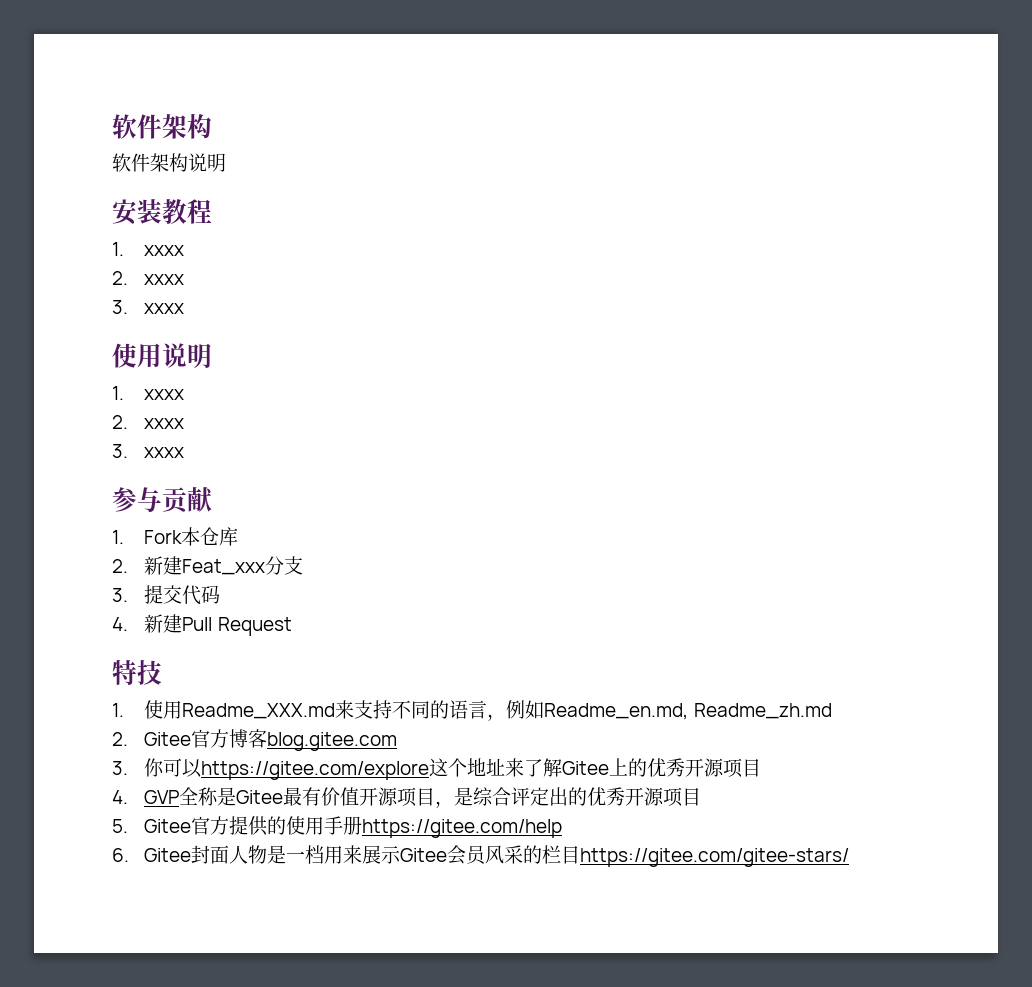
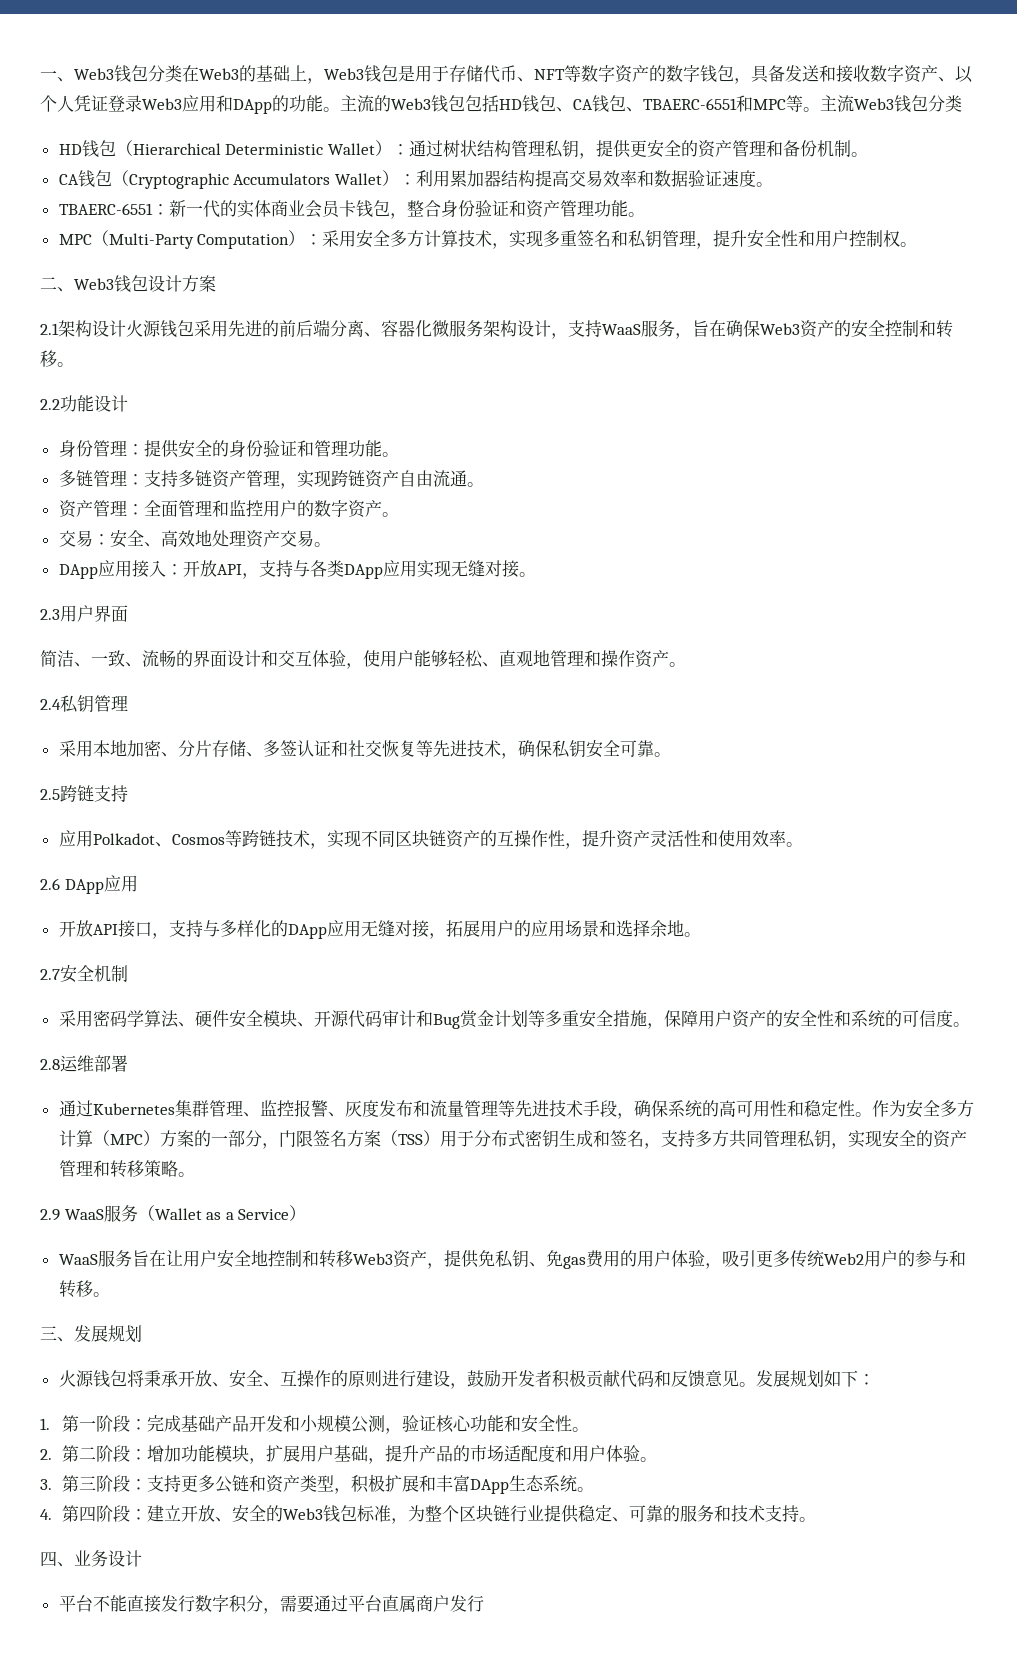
[112,113,212,139] [112,153,226,172] [112,199,212,225] [112,242,185,256] [112,271,185,285] [112,300,185,314] [112,343,212,368] [112,386,185,400] [112,415,185,429] [112,444,185,458] [112,487,213,514] [112,527,239,546] [112,556,304,575] [112,585,221,605] [112,614,292,636] [112,660,162,685] [112,700,832,721] [112,729,398,751] [112,758,762,780] [112,787,702,808] [112,816,563,838] [112,845,850,867] 软件架构 // 软件架构说明 // 安装教程 // 1. xxxx // 2. xxxx // 3. xxxx // 使用说明 // 1. xxxx // 2. xxxx // 3. xxxx // 参与贡献 // 1. Fork本仓库 // 2.新建Feat_xxx分支 // 3.提交代码 // 4.新建Pull Request // 特技 // 1.使用Readme_XXX.md来支持不同的语言，例如Readme_en.md, Readme_zh.md // 2. Gitee官方博客blog.gitee.com // 3.你可以https://gitee.com/explore这个地址来了解Gitee上的优秀开源项目 // 4. GVP全称是Gitee最有价值开源项目，是综合评定出的优秀开源项目 // 5. Gitee官方提供的使用手册https://gitee.com/help // 6. Gitee封面人物是一档用来展示Gitee会员风采的栏目https://gitee.com/gitee-stars/ -> [40,65,973,84] [40,95,962,114] [58,140,868,159] [58,170,773,189] [58,200,645,219] [58,230,918,249] [40,275,216,293] [40,319,953,339] [40,350,74,367] [40,395,128,412] [58,440,399,458] [58,470,484,489] [58,500,399,518] [58,530,331,548] [58,560,536,579] [40,605,128,622] [40,650,686,669] [40,695,128,713] [58,740,671,759] [40,785,128,802] [58,830,803,849] [40,875,138,894] [58,919,701,939] [40,965,128,983] [58,1010,970,1029] [40,1055,128,1072] [58,1100,974,1119] [58,1130,967,1149] [58,1160,195,1178] [40,1205,307,1222] [58,1250,966,1269] [58,1280,110,1298] [40,1325,142,1343] [58,1369,875,1389] [40,1415,589,1434] [40,1445,657,1464] [40,1474,594,1494] [40,1505,816,1524] [40,1550,142,1567] [58,1595,484,1614] 一、Web3钱包分类在Web3的基础上，Web3钱包是用于存储代币、NFT等数字资产的数字钱包，具备发送和接收数字资产、以个人凭证登录Web3应用和DApp的功能。主流的Web3钱包包括HD钱包、CA钱包、TBAERC-6551和MPC等。主流Web3钱包分类 // HD钱包（Hierarchical Deterministic Wallet）：通过树状结构管理私钥，提供更安全的资产管理和备份机制。 // CA钱包（Cryptographic Accumulators Wallet）：利用累加器结构提高交易效率和数据验证速度。 // TBAERC-6551：新一代的实体商业会员卡钱包，整合身份验证和资产管理功能。 // MPC（Multi-Party Computation）：采用安全多方计算技术，实现多重签名和私钥管理，提升安全性和用户控制权。 // 二、Web3钱包设计方案 // 2.1架构设计火源钱包采用先进的前后端分离、容器化微服务架构设计，支持WaaS服务，旨在确保Web3资产的安全控制和转移。 // 2.2功能设计 // 身份管理：提供安全的身份验证和管理功能。 // 多链管理：支持多链资产管理，实现跨链资产自由流通。 // 资产管理：全面管理和监控用户的数字资产。 // 交易：安全、高效地处理资产交易。 // DApp应用接入：开放API，支持与各类DApp应用实现无缝对接。 // 2.3用户界面 // 简洁、一致、流畅的界面设计和交互体验，使用户能够轻松、直观地管理和操作资产。 // 2.4私钥管理 // 采用本地加密、分片存储、多签认证和社交恢复等先进技术，确保私钥安全可靠。 // 2.5跨链支持 // 应用Polkadot、Cosmos等跨链技术，实现不同区块链资产的互操作性，提升资产灵活性和使用效率。 // 2.6 DApp应用 // 开放API接口，支持与多样化的DApp应用无缝对接，拓展用户的应用场景和选择余地。 // 2.7安全机制 // 采用密码学算法、硬件安全模块、开源代码审计和Bug赏金计划等多重安全措施，保障用户资产的安全性和系统的可信度。 // 2.8运维部署 // 通过Kubernetes集群管理、监控报警、灰度发布和流量管理等先进技术手段，确保系统的高可用性和稳定性。作为安全多方计算（MPC）方案的一部分，门限签名方案（TSS）用于分布式密钥生成和签名，支持多方共同管理私钥，实现安全的资产管理和转移策略。 // 2.9 WaaS服务（Wallet as a Service） // WaaS服务旨在让用户安全地控制和转移Web3资产，提供免私钥、免gas费用的用户体验，吸引更多传统Web2用户的参与和转移。 // 三、发展规划 // 火源钱包将秉承开放、安全、互操作的原则进行建设，鼓励开发者积极贡献代码和反馈意见。发展规划如下： // 1.第一阶段：完成基础产品开发和小规模公测，验证核心功能和安全性。 // 2.第二阶段：增加功能模块，扩展用户基础，提升产品的市场适配度和用户体验。 // 3.第三阶段：支持更多公链和资产类型，积极扩展和丰富DApp生态系统。 // 4.第四阶段：建立开放、安全的Web3钱包标准，为整个区块链行业提供稳定、可靠的服务和技术支持。 // 四、业务设计 // 平台不能直接发行数字积分，需要通过平台直属商户发行

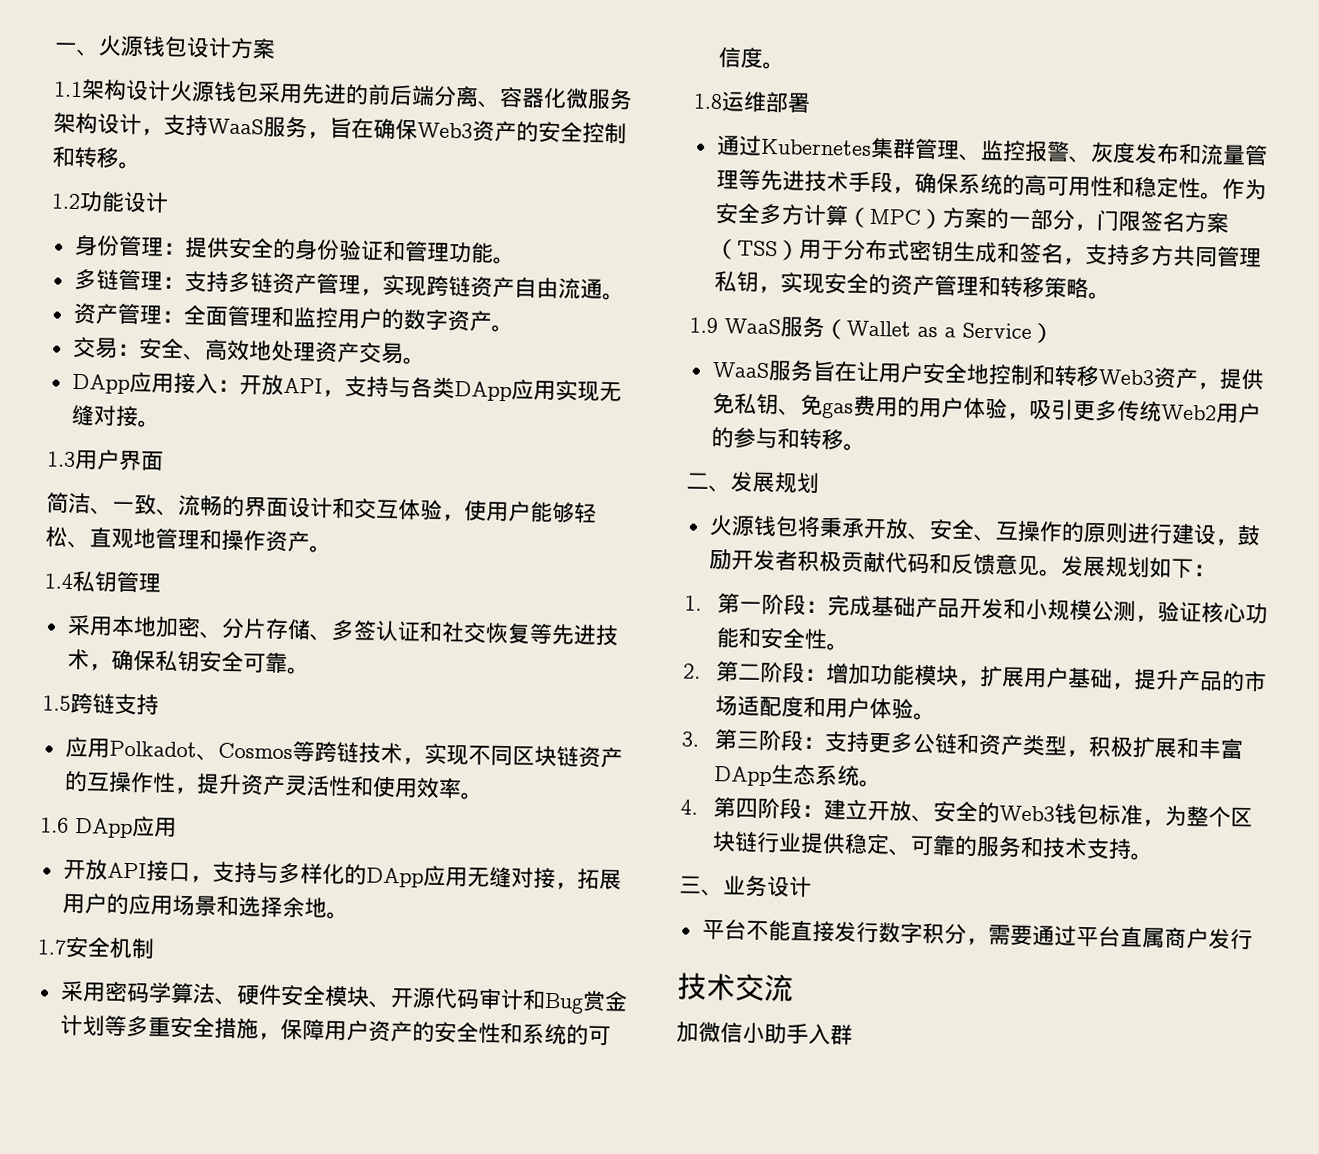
[74,65,973,84] [40,95,962,114] [58,140,868,159] [58,170,773,189] [58,200,645,219] [58,230,918,249] [40,277,114,292] Web3钱包分类在Web3的基础上，Web3钱包是用于存储代币、NFT等数字资产的数字钱包，具备发送和接收数字资产、以个人凭证登录Web3应用和DApp的功能。主流的Web3钱包包括HD钱包、CA钱包、TBAERC-6551和MPC等。主流Web3钱包分类 // HD钱包（Hierarchical Deterministic Wallet）：通过树状结构管理私钥，提供更安全的资产管理和备份机制。 // CA钱包（Cryptographic Accumulators Wallet）：利用累加器结构提高交易效率和数据验证速度。 // TBAERC-6551：新一代的实体商业会员卡钱包，整合身份验证和资产管理功能。 // MPC（Multi-Party Computation）：采用安全多方计算技术，实现多重签名和私钥管理，提升安全性和用户控制权。 // 二、Web3 -> [98,35,144,58] 火源
[40,323,59,335] 2.1 -> [53,81,83,98] 1.1
[40,399,60,410] 2.2 -> [51,193,81,210] 1.2
[40,609,60,620] 2.3 -> [46,451,76,467] 1.3
[40,699,61,710] 2.4 -> [44,573,73,589] 1.4
[40,789,60,800] 2.5 -> [42,695,71,711] 1.5
[40,878,60,890] 2.6 -> [40,817,69,833] 1.6
[40,969,60,980] 2.7 -> [37,939,67,955] 1.7
[40,1059,60,1070] 2.8 -> [693,93,723,110] 1.8
[40,1209,60,1221] 2.9 -> [689,317,718,334] 1.9
[40,1326,57,1340] 三 -> [686,472,709,489] 二
[40,1551,57,1567] 四 -> [679,875,702,894] 三
(484, 1603) none -> [677,972,794,1002] [676,1021,853,1045] // 技术交流 // 加微信小助手入群

